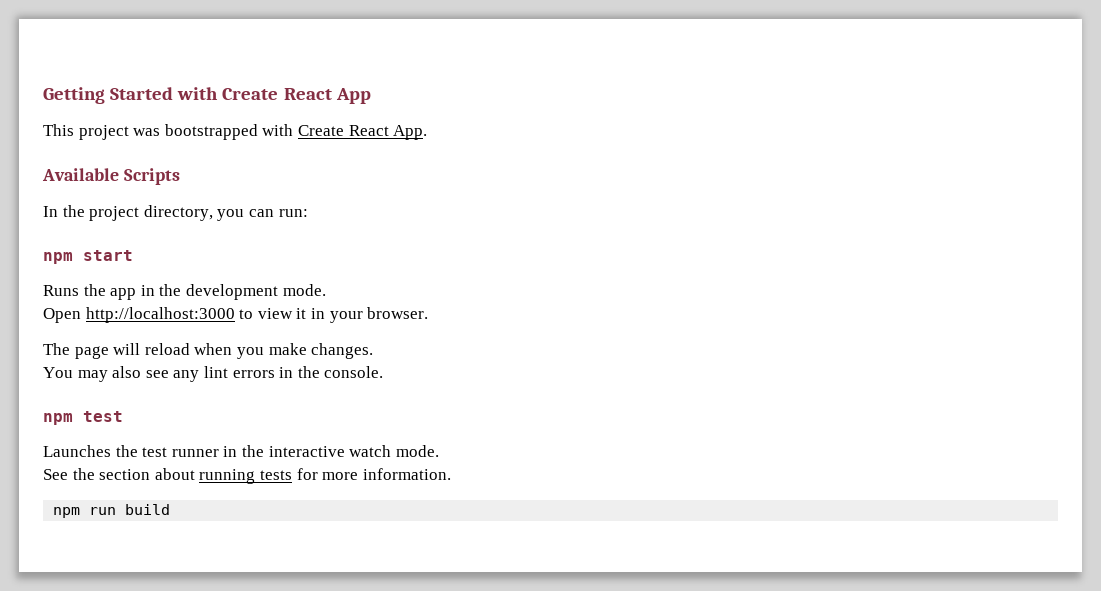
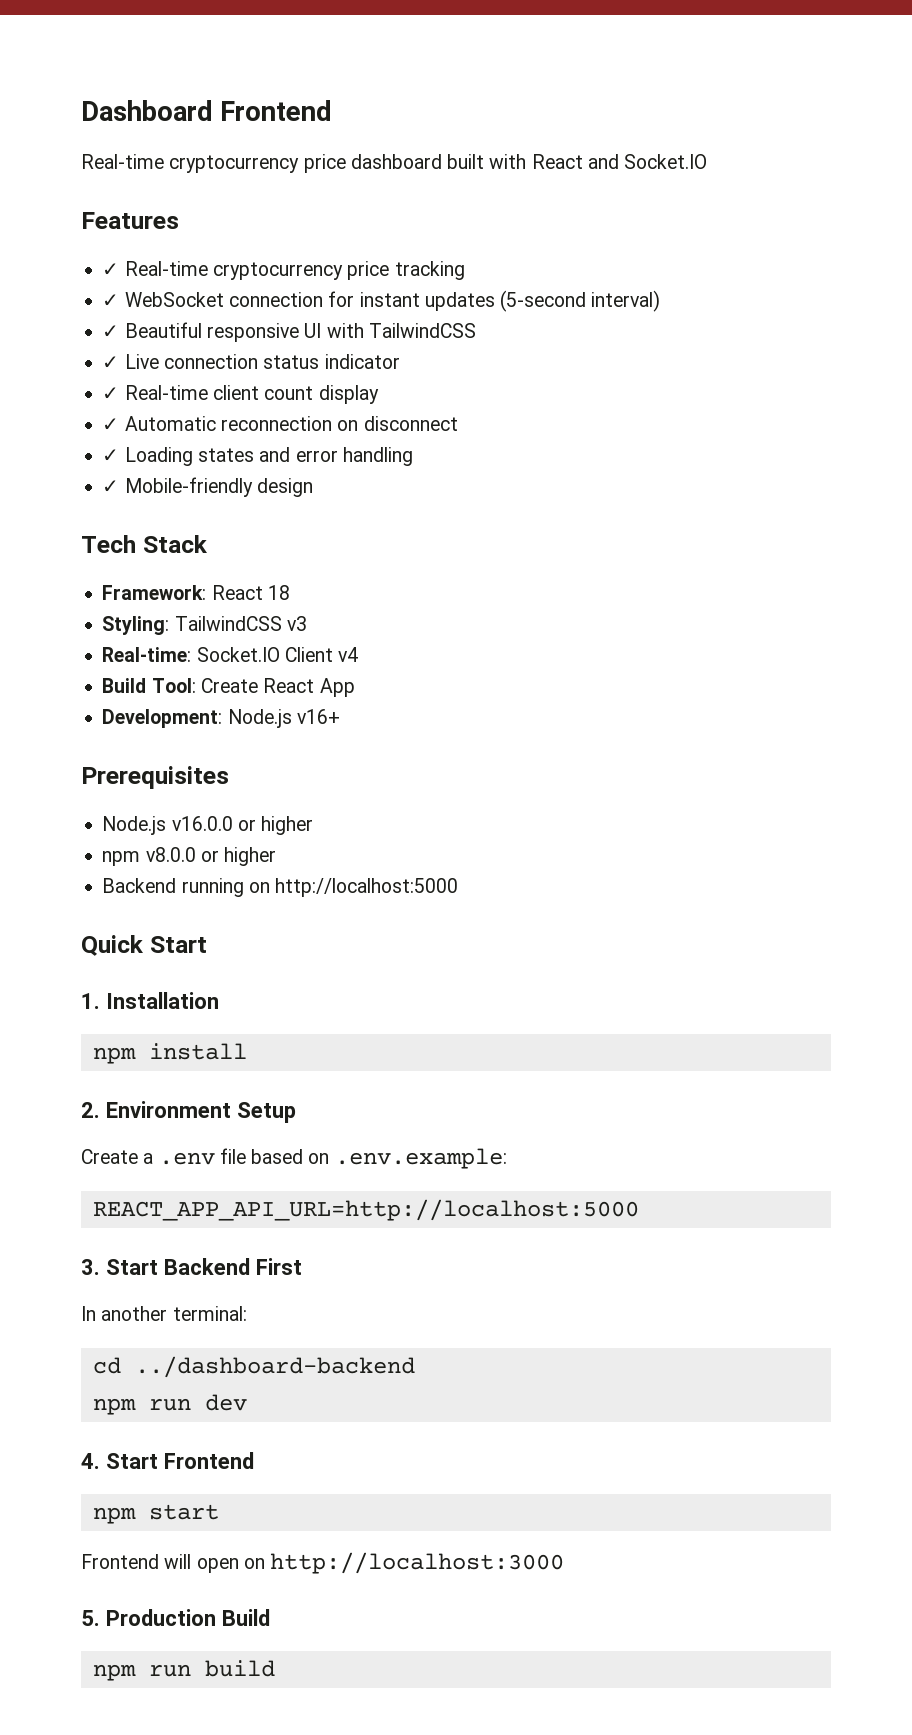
[43,87,371,104] [43,124,428,140] [42,168,180,185] [43,205,308,221] [43,250,133,264] [43,284,326,300] [43,307,429,323] [43,343,374,359] [43,366,384,382] [43,411,123,425] [43,445,439,457] [43,468,451,484] Getting Started with Create React App // This project was bootstrapped with Create React App. // Available Scripts // In the project directory, you can run: // npm start // Runs the app in the development mode. // Open http://localhost:3000 to view it in your browser. // The page will reload when you make changes. // You may also see any lint errors in the console. // npm test // Launches the test runner in the interactive watch mode. // See the section about running tests for more information. -> [81,100,333,121] [81,154,708,173] [81,212,179,229] [102,261,465,280] [102,290,661,312] [102,322,476,342] [102,354,400,369] [102,385,379,404] [102,416,458,431] [102,447,413,466] [102,477,313,497] [81,535,207,553] [102,585,290,600] [102,616,307,635] [102,647,359,662] [102,678,355,697] [102,709,340,728] [81,766,229,789] [102,816,314,835] [102,847,277,866] [102,878,459,897] [81,935,207,956] [81,992,219,1009] [92,1043,247,1064] [81,1101,296,1123] [81,1148,507,1169] [92,1199,639,1221] [81,1258,302,1275] [81,1306,247,1321] [92,1356,415,1378] [92,1394,247,1415] [81,1452,254,1469] [92,1504,219,1524] [81,1552,565,1574] [81,1609,270,1626] Dashboard Frontend // Real-time cryptocurrency price dashboard built with React and Socket.IO // Features // ✓ Real-time cryptocurrency price tracking // ✓ WebSocket connection for instant updates (5-second interval) // ✓ Beautiful responsive UI with TailwindCSS // ✓ Live connection status indicator // ✓ Real-time client count display // ✓ Automatic reconnection on disconnect // ✓ Loading states and error handling // ✓ Mobile-friendly design // Tech Stack // Framework: React 18 // Styling: TailwindCSS v3 // Real-time: Socket.IO Client v4 // Build Tool: Create React App // Development: Node.js v16+ // Prerequisites // Node.js v16.0.0 or higher // npm v8.0.0 or higher // Backend running on http://localhost:5000 // Quick Start // 1. Installation // npm install // 2. Environment Setup // Create a .env file based on .env.example: // REACT_APP_API_URL=http://localhost:5000 // 3. Start Backend First // In another terminal: // cd ../dashboard-backend // npm run dev // 4. Start Frontend // npm start // Frontend will open on http://localhost:3000 // 5. Production Build

